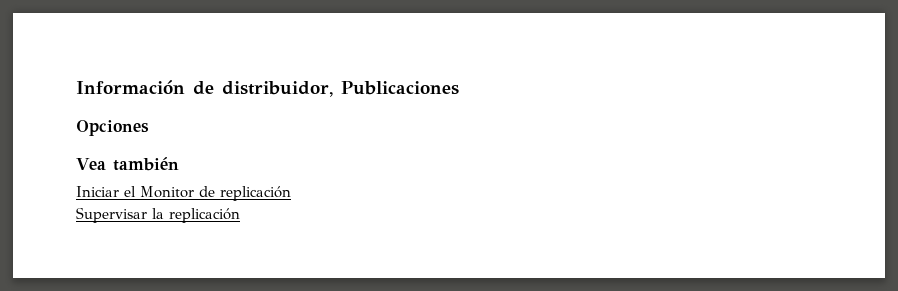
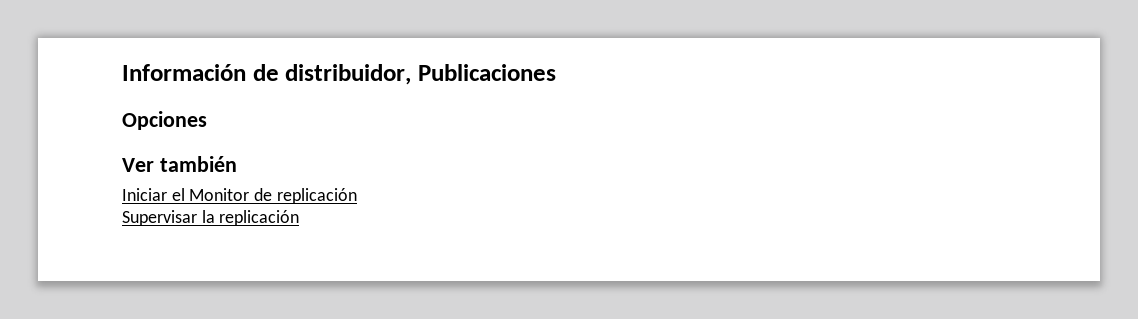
[76,158,106,170] Vea -> [122,158,154,172] Ver

